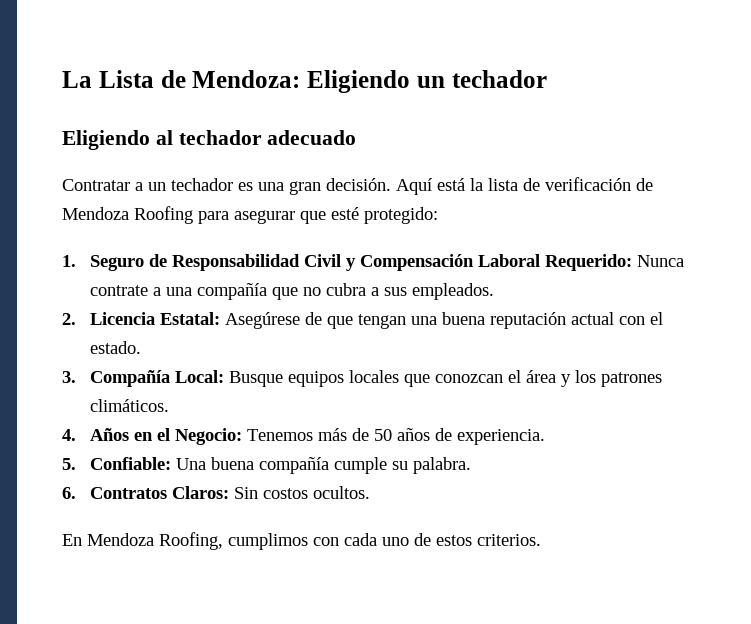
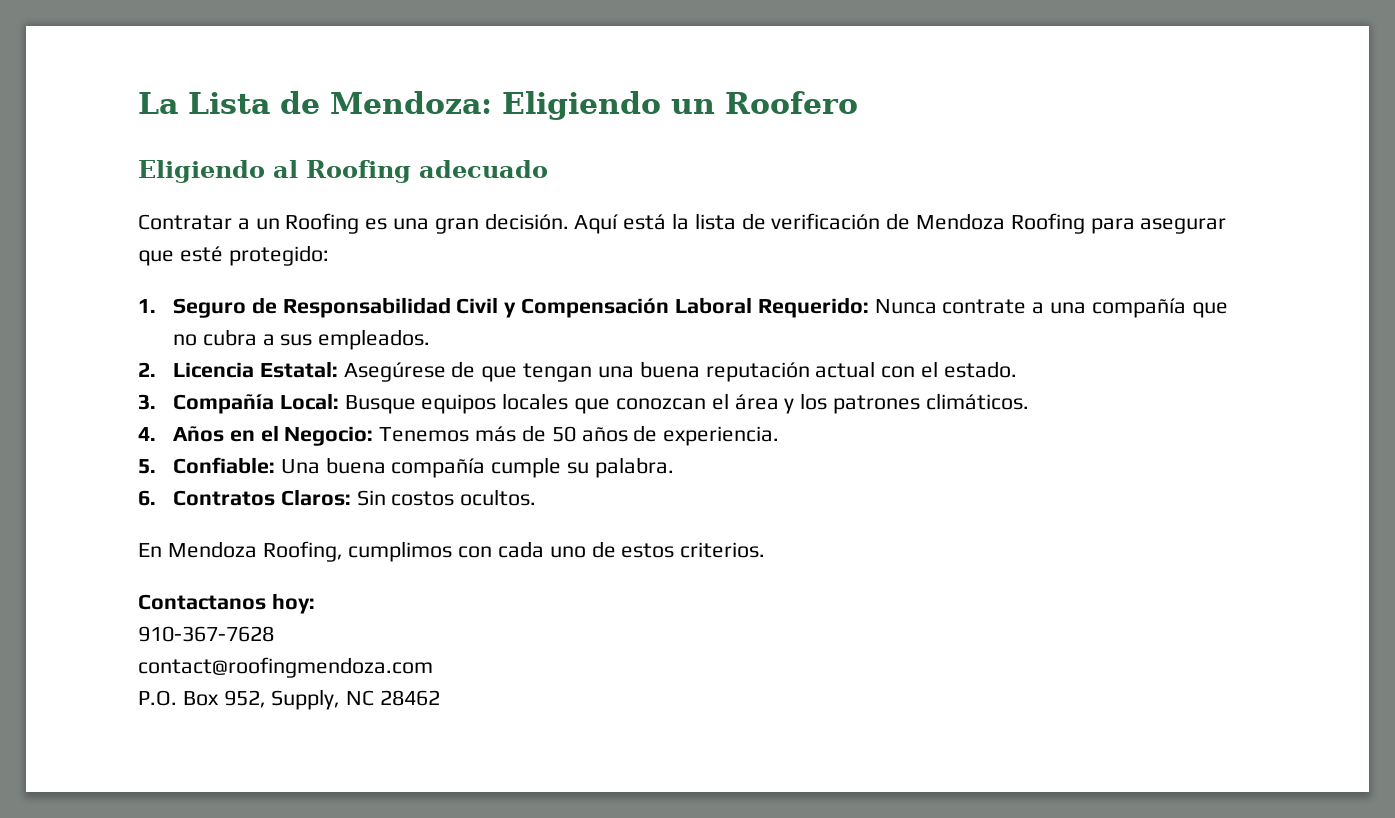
[451,70,547,88] techador -> [725,91,858,114] Roofero
[178,130,262,145] techador -> [306,160,411,183] Roofing
[171,178,233,191] techador -> [285,213,360,234] Roofing
(541, 540) none -> [138,593,315,614] [138,626,274,642] [138,657,433,678] [138,689,441,710] // Contactanos hoy: // 910-367-7628 // contact@roofingmendoza.com // P.O. Box 952, Supply, NC 28462

